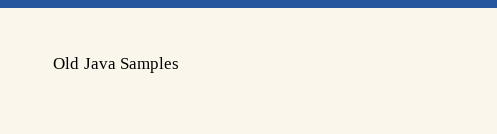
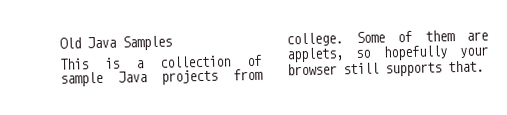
(180, 65) none -> [59,54,262,70] [60,68,263,87] [286,30,488,47] [286,45,489,63] [287,60,484,77] // This is a collection of sample Java projects from college. Some of them are applets, so hopefully your browser still supports that.

